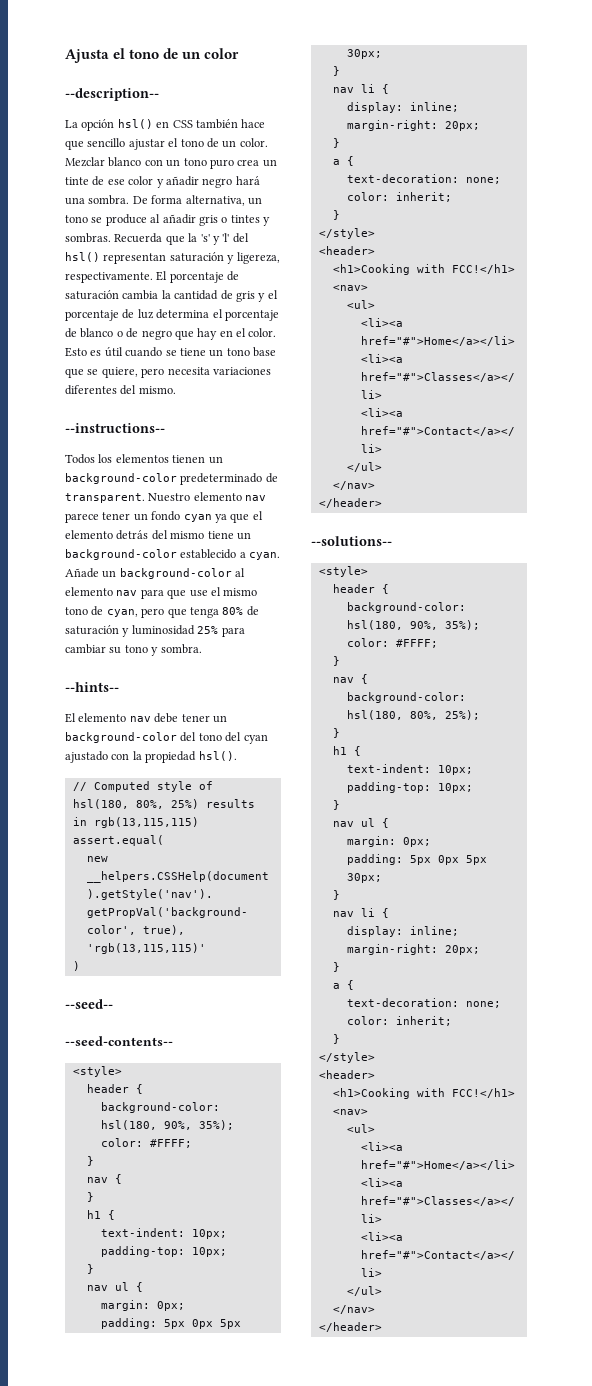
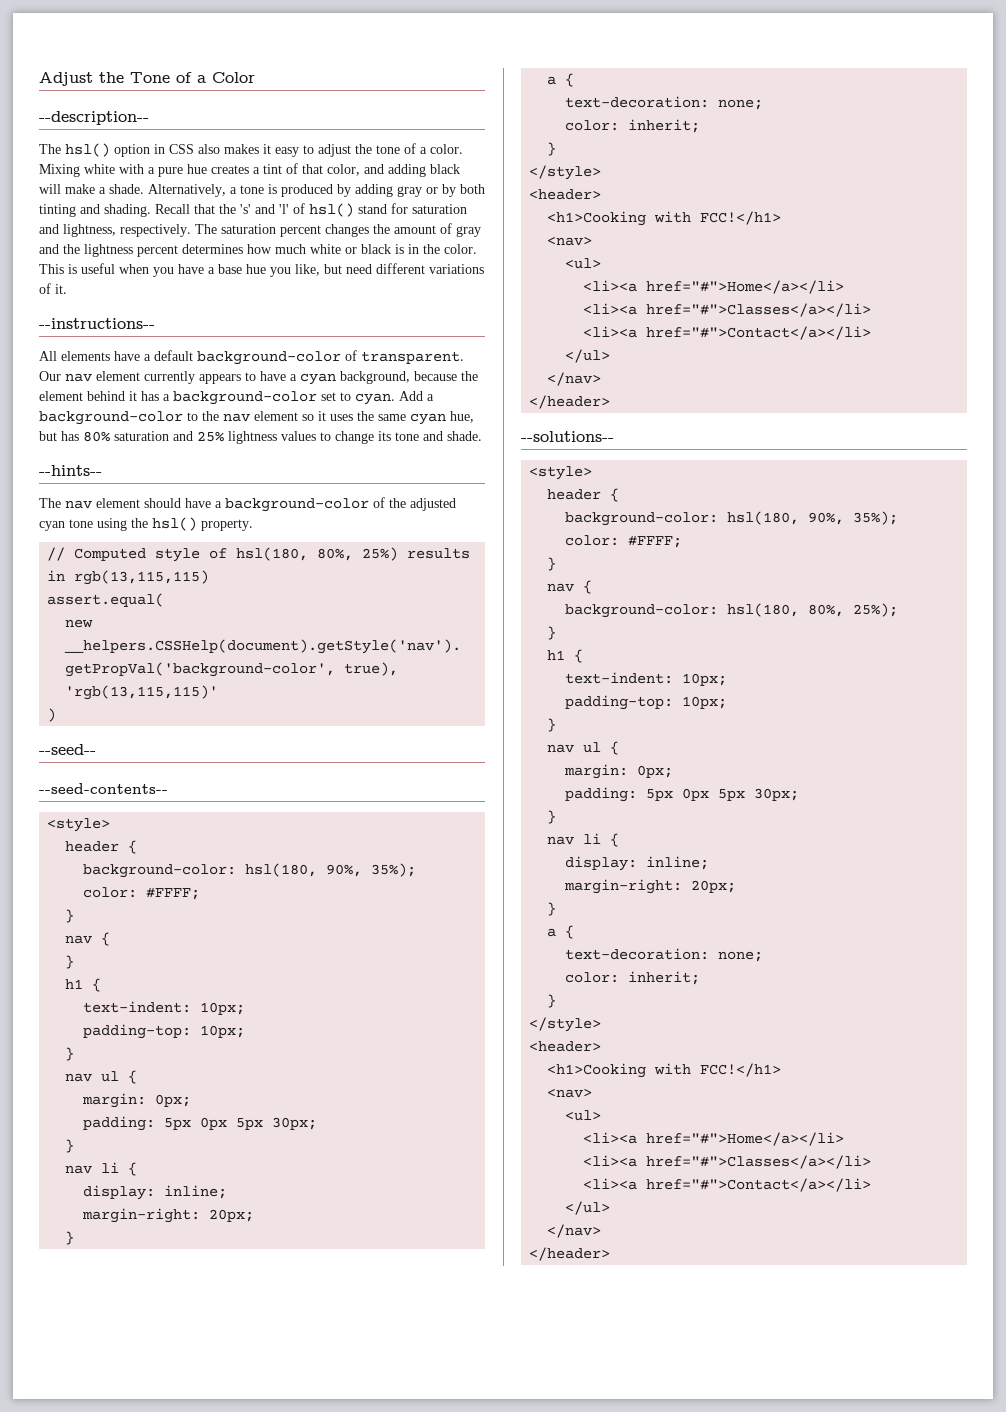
[65,48,240,63] [65,88,159,101] [65,119,266,131] [65,138,268,150] [65,157,277,169] [65,176,260,188] [65,195,262,206] [65,214,270,226] [65,233,249,245] [65,252,280,264] [65,271,240,283] [65,290,278,302] [65,309,279,321] [65,328,277,340] [65,346,276,357] [65,367,271,378] [65,385,176,395] [65,423,165,433] [65,454,223,464] [65,473,278,485] [65,492,267,503] [65,511,263,523] [65,530,251,540] [65,549,281,560] [65,568,246,579] [65,587,258,599] [65,606,259,618] [65,625,245,637] [65,644,202,656] [65,682,119,692] [65,713,227,723] [65,732,268,744] [65,751,237,763] Ajusta el tono de un color // --description-- // La opción hsl() en CSS también hace que sencillo ajustar el tono de un color. Mezclar blanco con un tono puro crea un tinte de ese color y añadir negro hará una sombra. De forma alternativa, un tono se produce al añadir gris o tintes y sombras. Recuerda que la 's' y 'l' del hsl() representan saturación y ligereza, respectivamente. El porcentaje de saturación cambia la cantidad de gris y el porcentaje de luz determina el porcentaje de blanco o de negro que hay en el color. Esto es útil cuando se tiene un tono base que se quiere, pero necesita variaciones diferentes del mismo. // --instructions-- // Todos los elementos tienen un background-color predeterminado de transparent. Nuestro elemento nav parece tener un fondo cyan ya que el elemento detrás del mismo tiene un background-color establecido a cyan. Añade un background-color al elemento nav para que use el mismo tono de cyan, pero que tenga 80% de saturación y luminosidad 25% para cambiar su tono y sombra. // --hints-- // El elemento nav debe tener un background-color del tono del cyan ajustado con la propiedad hsl(). -> [39,72,255,86] [39,111,149,125] [39,143,463,157] [39,163,460,177] [39,184,485,197] [39,203,467,217] [39,223,481,237] [39,244,477,257] [39,263,484,277] [39,283,67,294] [39,318,155,329] [39,350,464,365] [39,371,478,385] [39,391,434,405] [39,411,474,425] [39,431,482,444] [39,465,102,476] [39,497,456,512] [39,517,253,531] Adjust the Tone of a Color // --description-- // The hsl() option in CSS also makes it easy to adjust the tone of a color. Mixing white with a pure hue creates a tint of that color, and adding black will make a shade. Alternatively, a tone is produced by adding gray or by both tinting and shading. Recall that the 's' and 'l' of hsl() stand for saturation and lightness, respectively. The saturation percent changes the amount of gray and the lightness percent determines how much white or black is in the color. This is useful when you have a base hue you like, but need different variations of it. // --instructions-- // All elements have a default background-color of transparent. Our nav element currently appears to have a cyan background, because the element behind it has a background-color set to cyan. Add a background-color to the nav element so it uses the same cyan hue, but has 80% saturation and 25% lightness values to change its tone and shade. // --hints-- // The nav element should have a background-color of the adjusted cyan tone using the hsl() property.

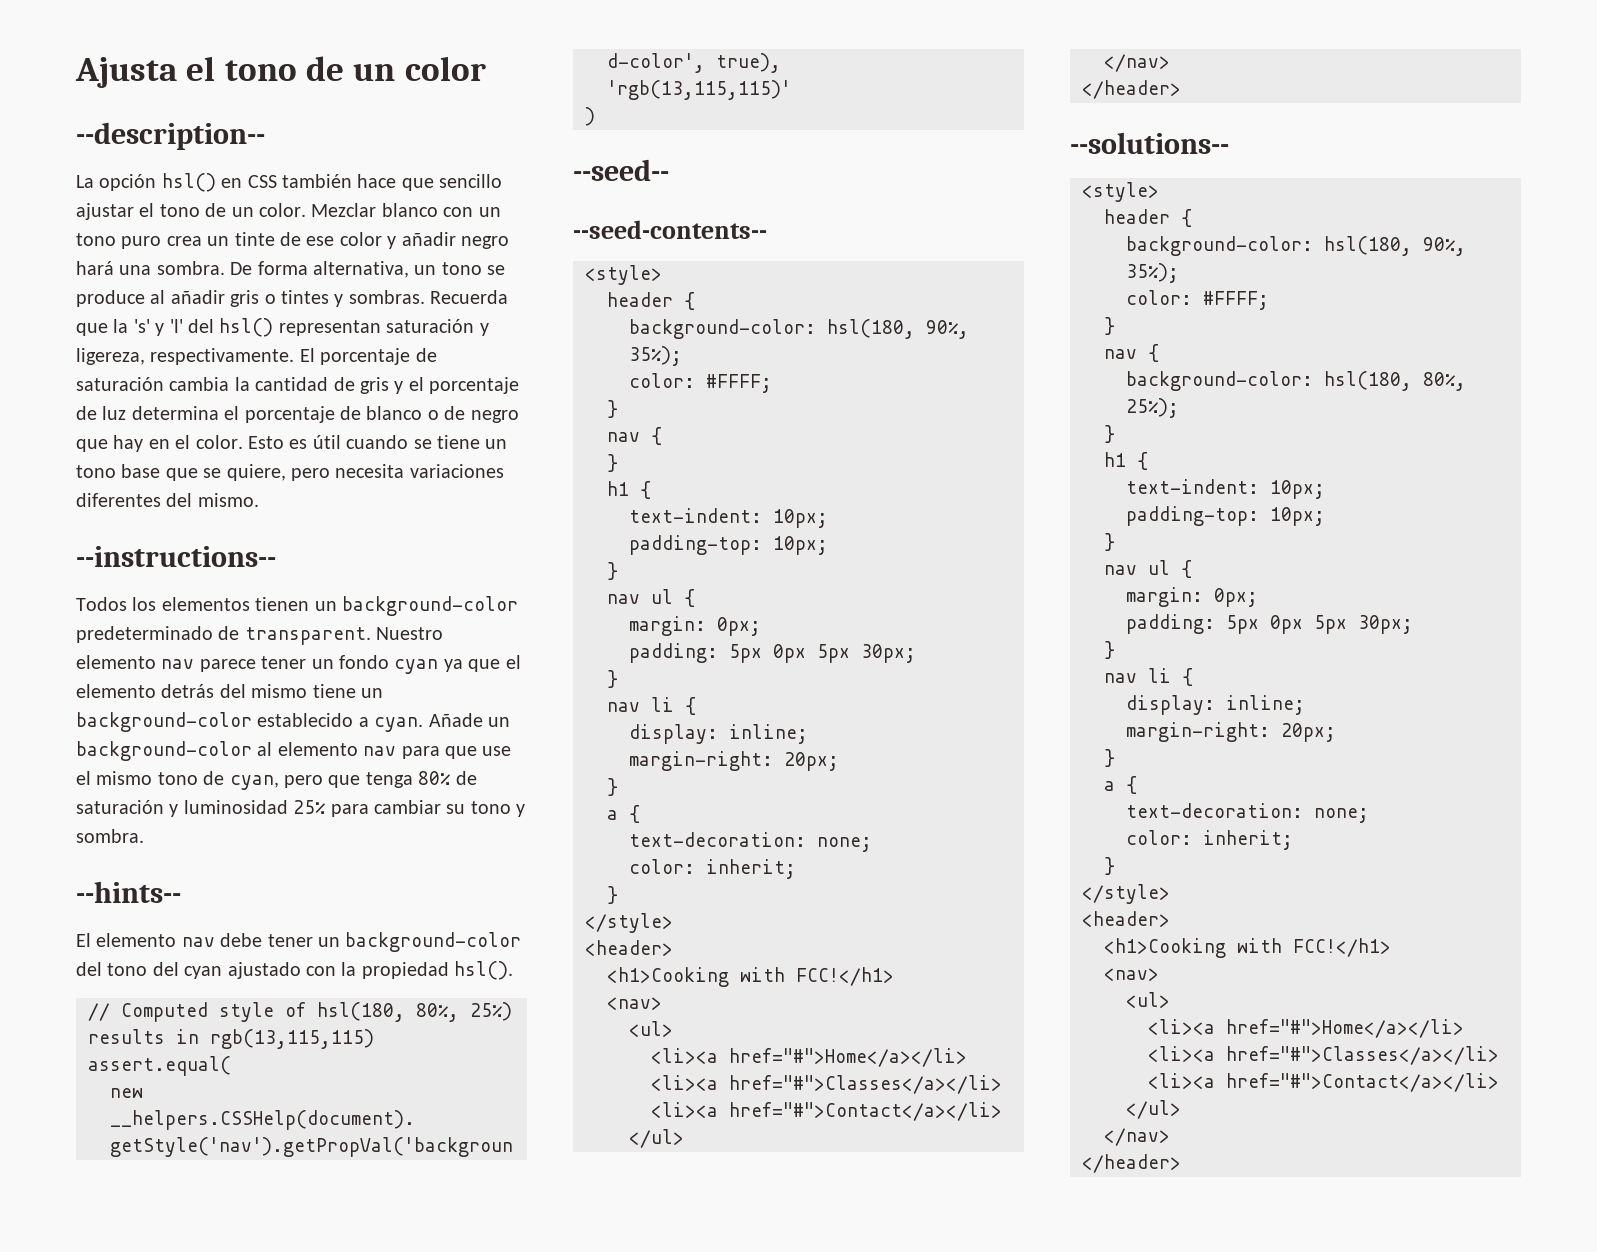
[39,72,255,86] [39,111,149,125] [39,143,463,157] [39,163,460,177] [39,184,485,197] [39,203,467,217] [39,223,481,237] [39,244,477,257] [39,263,484,277] [39,283,67,294] [39,318,155,329] [39,350,464,365] [39,371,478,385] [39,391,434,405] [39,411,474,425] [39,431,482,444] [39,465,102,476] [39,497,456,512] [39,517,253,531] Adjust the Tone of a Color // --description-- // The hsl() option in CSS also makes it easy to adjust the tone of a color. Mixing white with a pure hue creates a tint of that color, and adding black will make a shade. Alternatively, a tone is produced by adding gray or by both tinting and shading. Recall that the 's' and 'l' of hsl() stand for saturation and lightness, respectively. The saturation percent changes the amount of gray and the lightness percent determines how much white or black is in the color. This is useful when you have a base hue you like, but need different variations of it. // --instructions-- // All elements have a default background-color of transparent. Our nav element currently appears to have a cyan background, because the element behind it has a background-color set to cyan. Add a background-color to the nav element so it uses the same cyan hue, but has 80% saturation and 25% lightness values to change its tone and shade. // --hints-- // The nav element should have a background-color of the adjusted cyan tone using the hsl() property. -> [75,56,486,88] [76,122,265,150] [76,173,503,192] [76,203,501,220] [76,232,509,249] [76,261,506,278] [76,290,509,307] [76,318,489,337] [76,348,437,365] [76,377,520,394] [76,406,519,423] [76,435,508,452] [76,464,504,481] [76,493,259,507] [76,546,276,567] [76,596,518,616] [76,626,444,645] [76,655,521,674] [76,684,383,698] [76,712,510,732] [76,741,512,761] [76,771,477,790] [76,800,526,817] [76,829,144,843] [76,881,181,903] [76,932,522,952] [76,961,514,980] Ajusta el tono de un color // --description-- // La opción hsl() en CSS también hace que sencillo ajustar el tono de un color. Mezclar blanco con un tono puro crea un tinte de ese color y añadir negro hará una sombra. De forma alternativa, un tono se produce al añadir gris o tintes y sombras. Recuerda que la 's' y 'l' del hsl() representan saturación y ligereza, respectivamente. El porcentaje de saturación cambia la cantidad de gris y el porcentaje de luz determina el porcentaje de blanco o de negro que hay en el color. Esto es útil cuando se tiene un tono base que se quiere, pero necesita variaciones diferentes del mismo. // --instructions-- // Todos los elementos tienen un background-color predeterminado de transparent. Nuestro elemento nav parece tener un fondo cyan ya que el elemento detrás del mismo tiene un background-color establecido a cyan. Añade un background-color al elemento nav para que use el mismo tono de cyan, pero que tenga 80% de saturación y luminosidad 25% para cambiar su tono y sombra. // --hints-- // El elemento nav debe tener un background-color del tono del cyan ajustado con la propiedad hsl().

